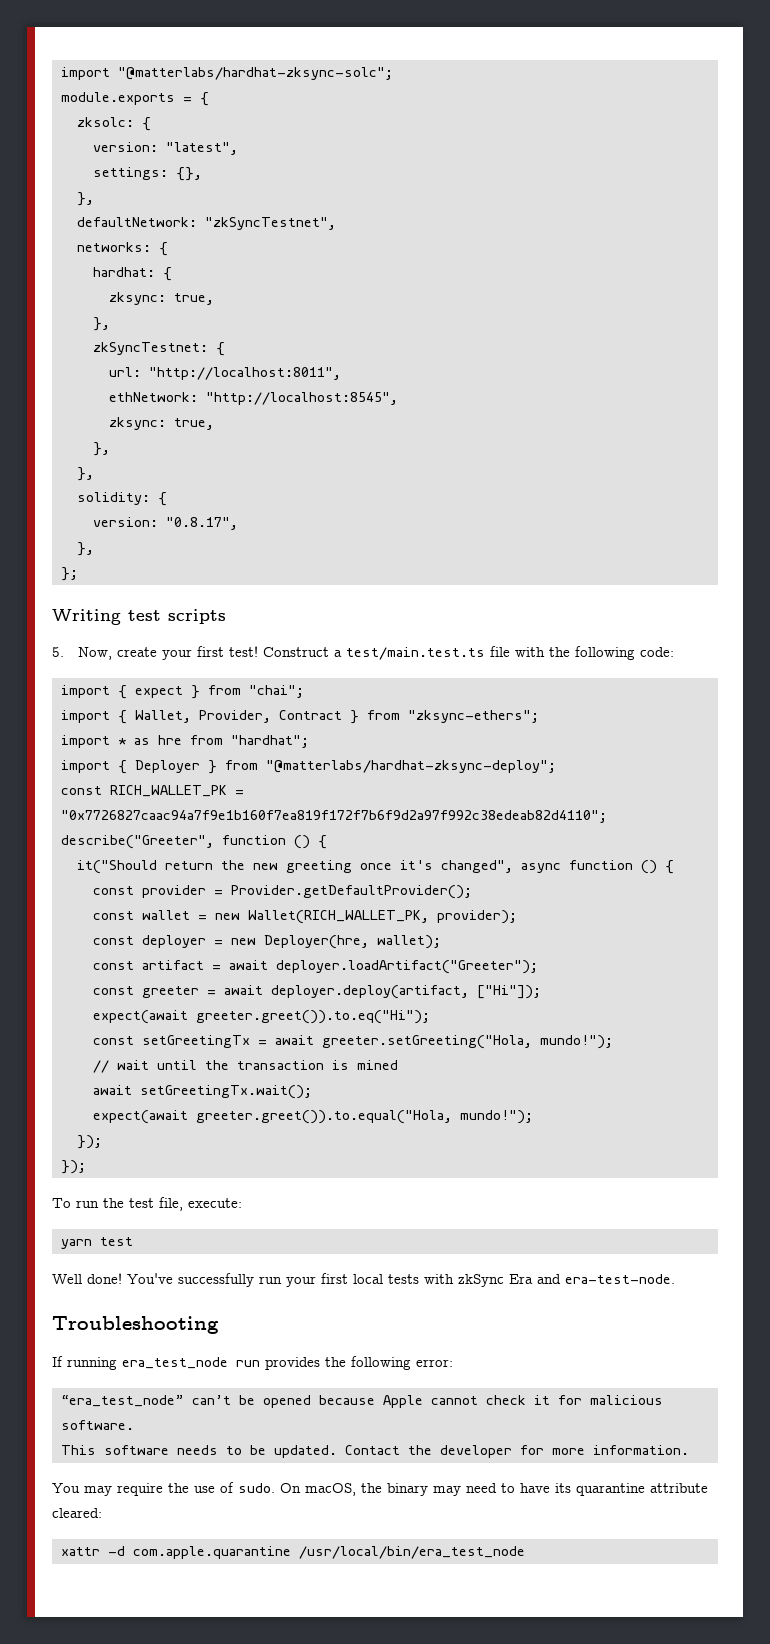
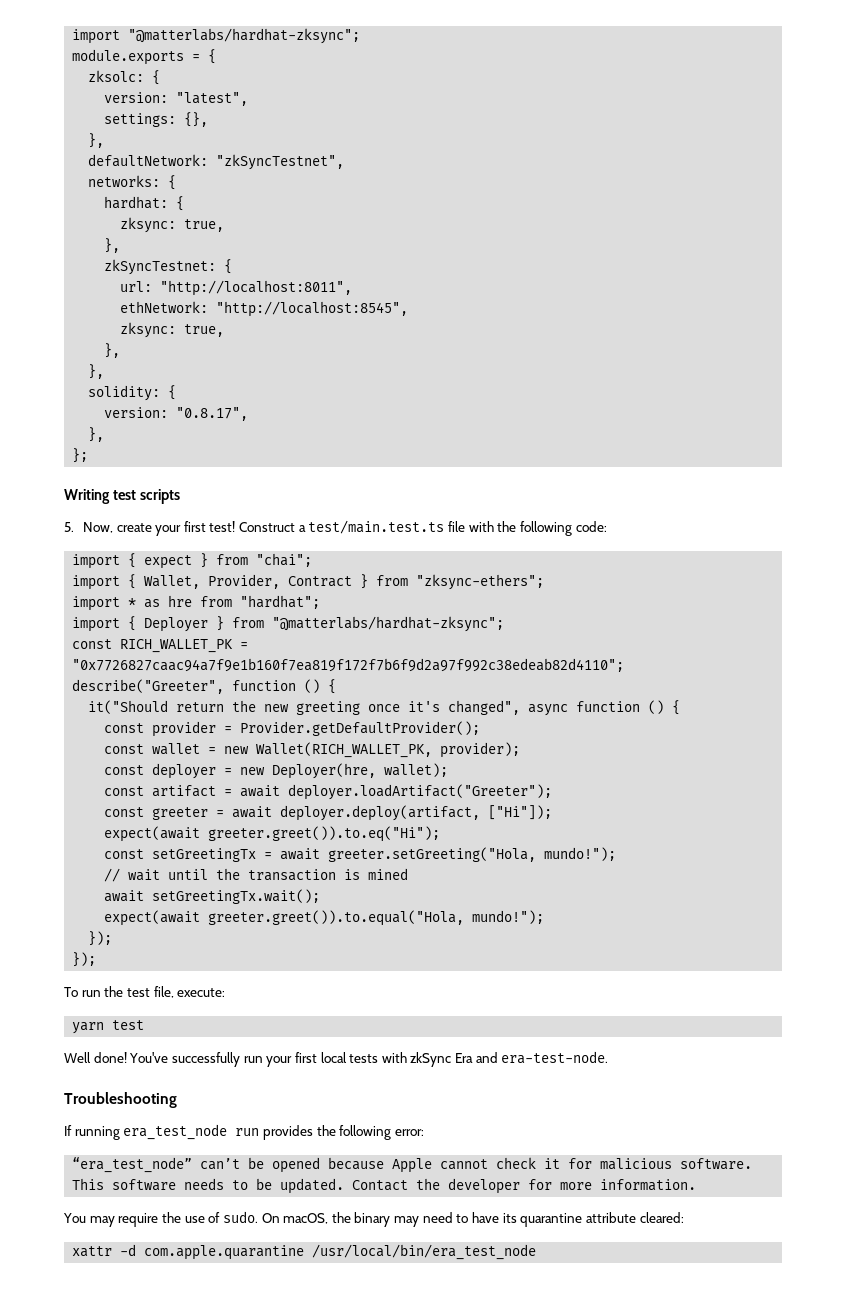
[60,67,393,80] import "@matterlabs/hardhat-zksync-solc"; -> [72,28,361,44] import "@matterlabs/hardhat-zksync";
[265,760,556,773] "@matterlabs/hardhat-zksync-deploy"; -> [272,616,505,632] "@matterlabs/hardhat-zksync";

